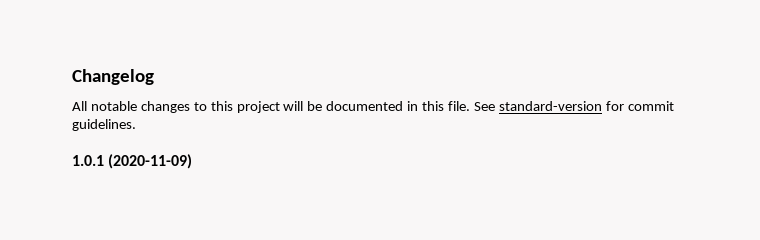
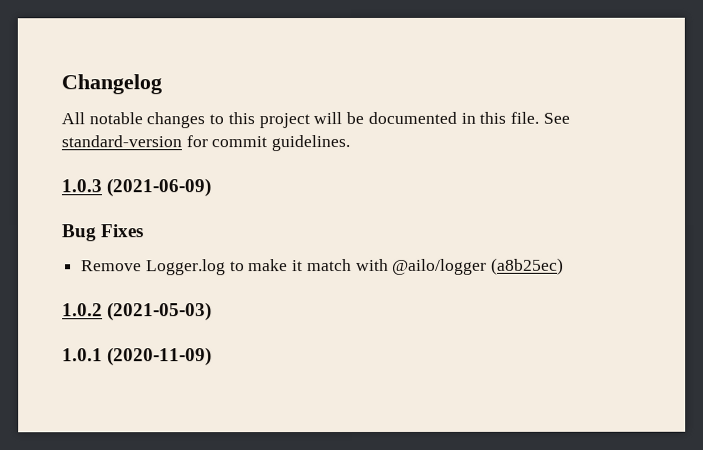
(136, 125) none -> [61,178,212,198] [61,224,145,242] [81,257,565,276] [62,302,213,322] // 1.0.3 (2021-06-09) // Bug Fixes // Remove Logger.log to make it match with @ailo/logger (a8b25ec) // 1.0.2 (2021-05-03)

